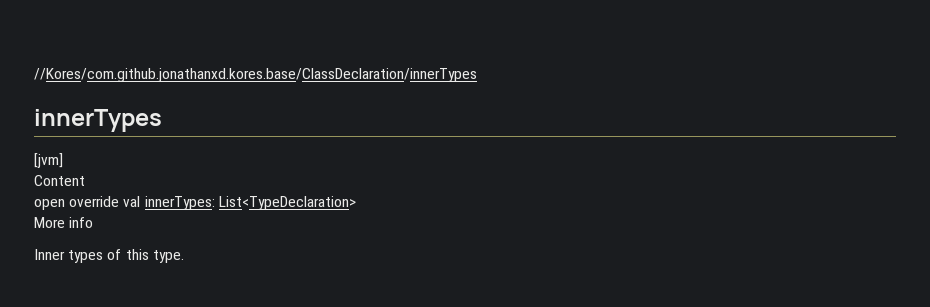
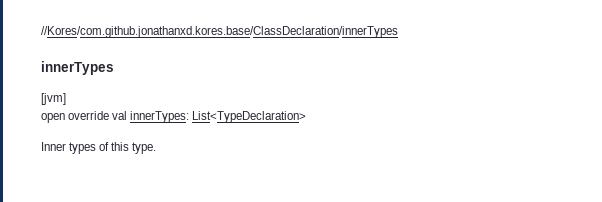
[34,175,85,186] // Content -> (66, 99) none
[34,217,94,228] // More info -> (307, 117) none

